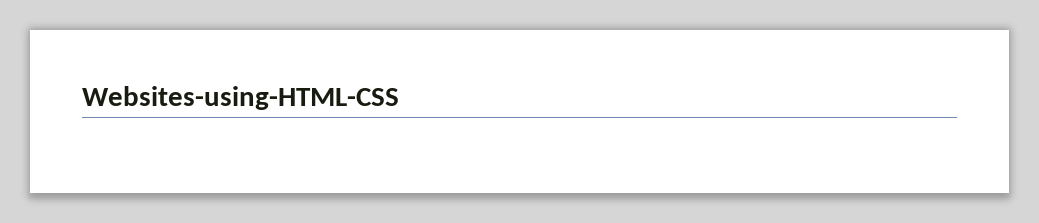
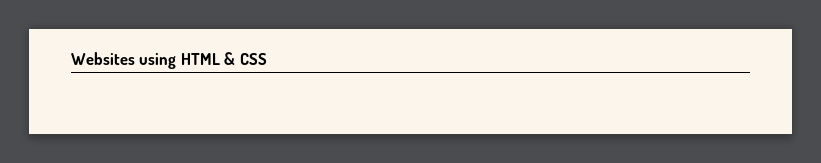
[82,86,399,110] Websites-using-HTML-CSS -> [71,52,267,69] Websites using HTML & CSS

